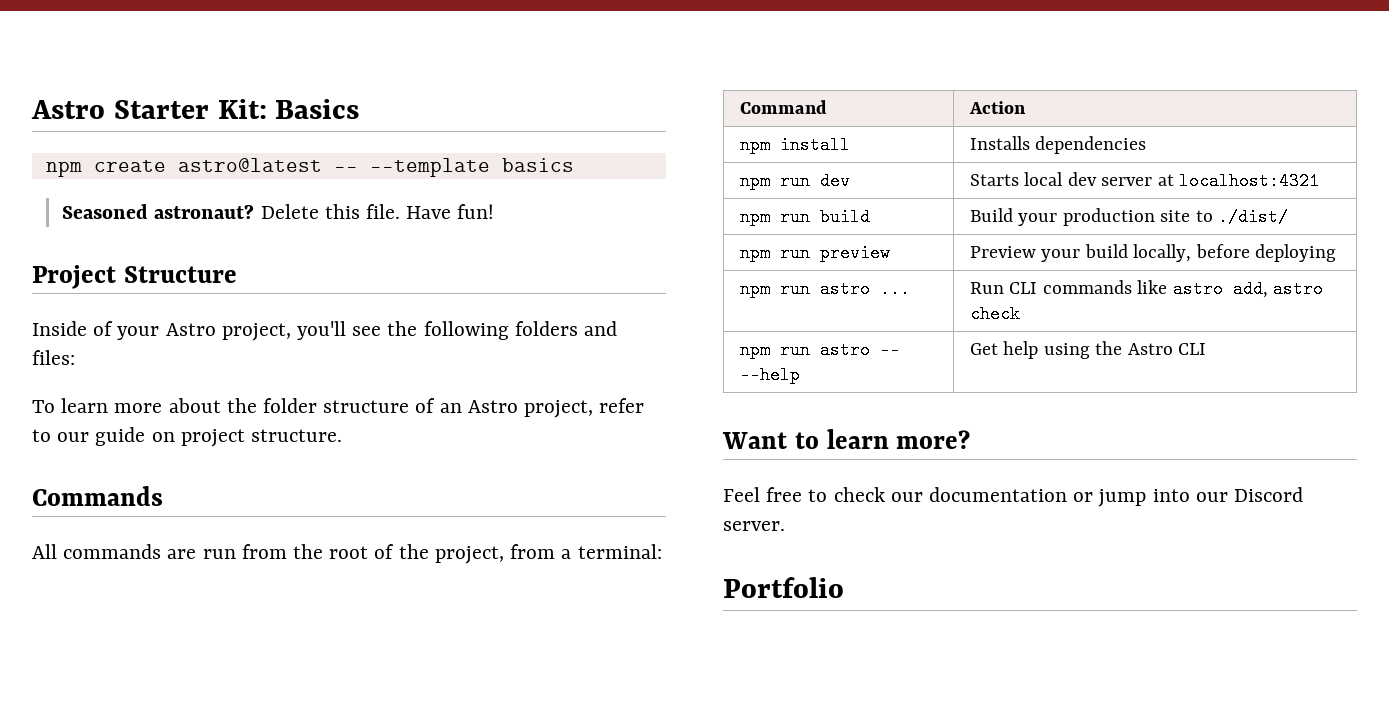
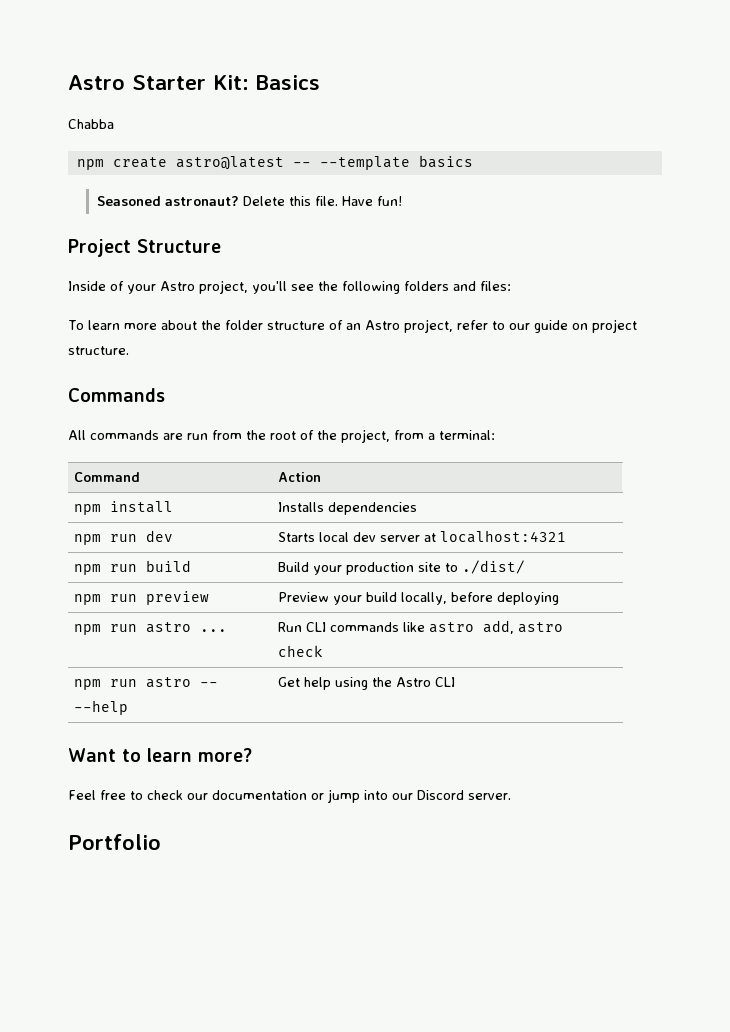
(360, 109) none -> [68,119,114,129] // Chabba

